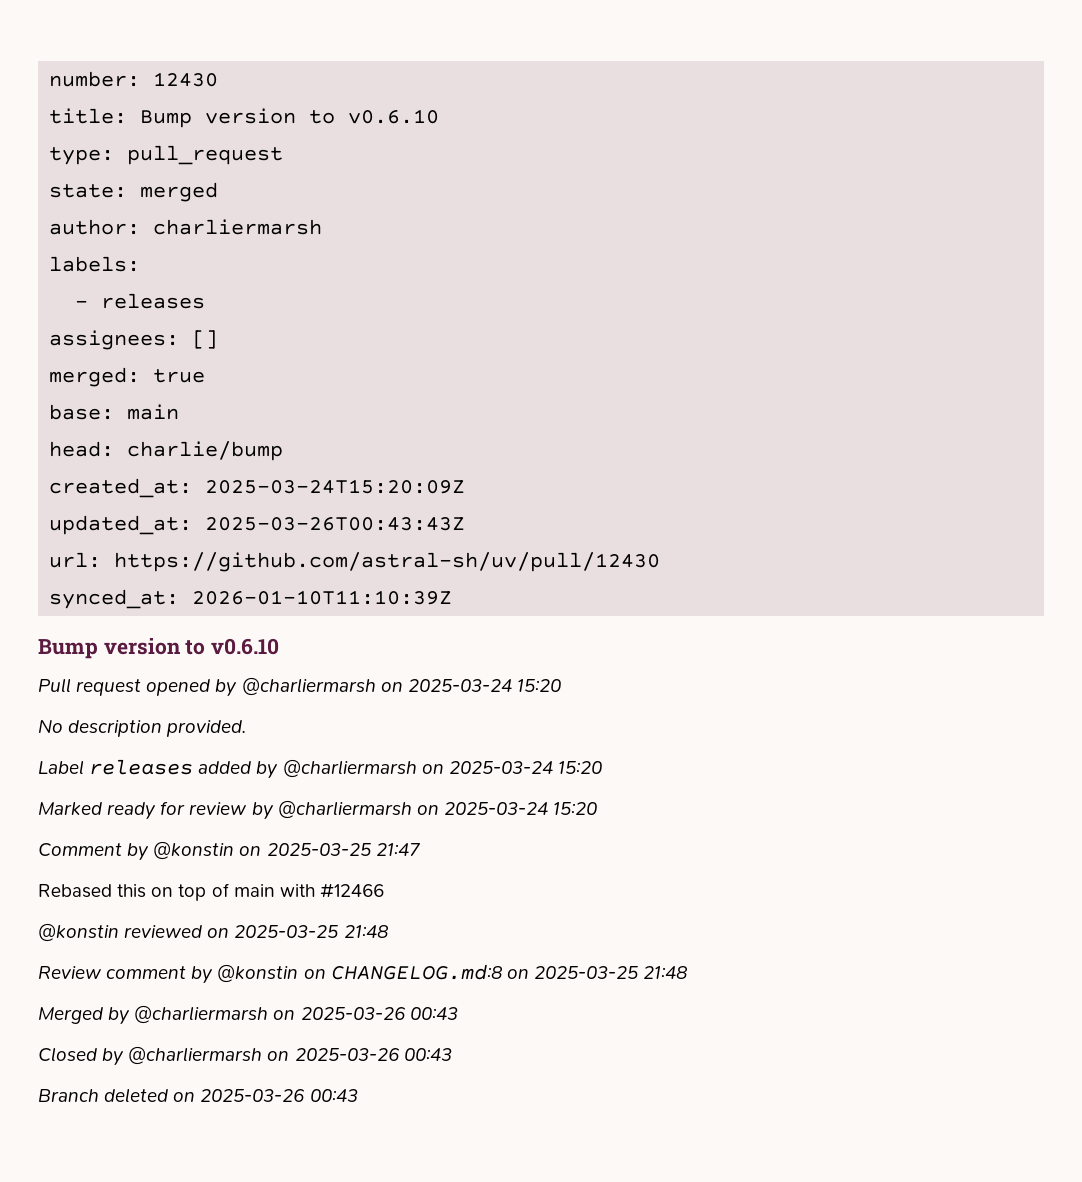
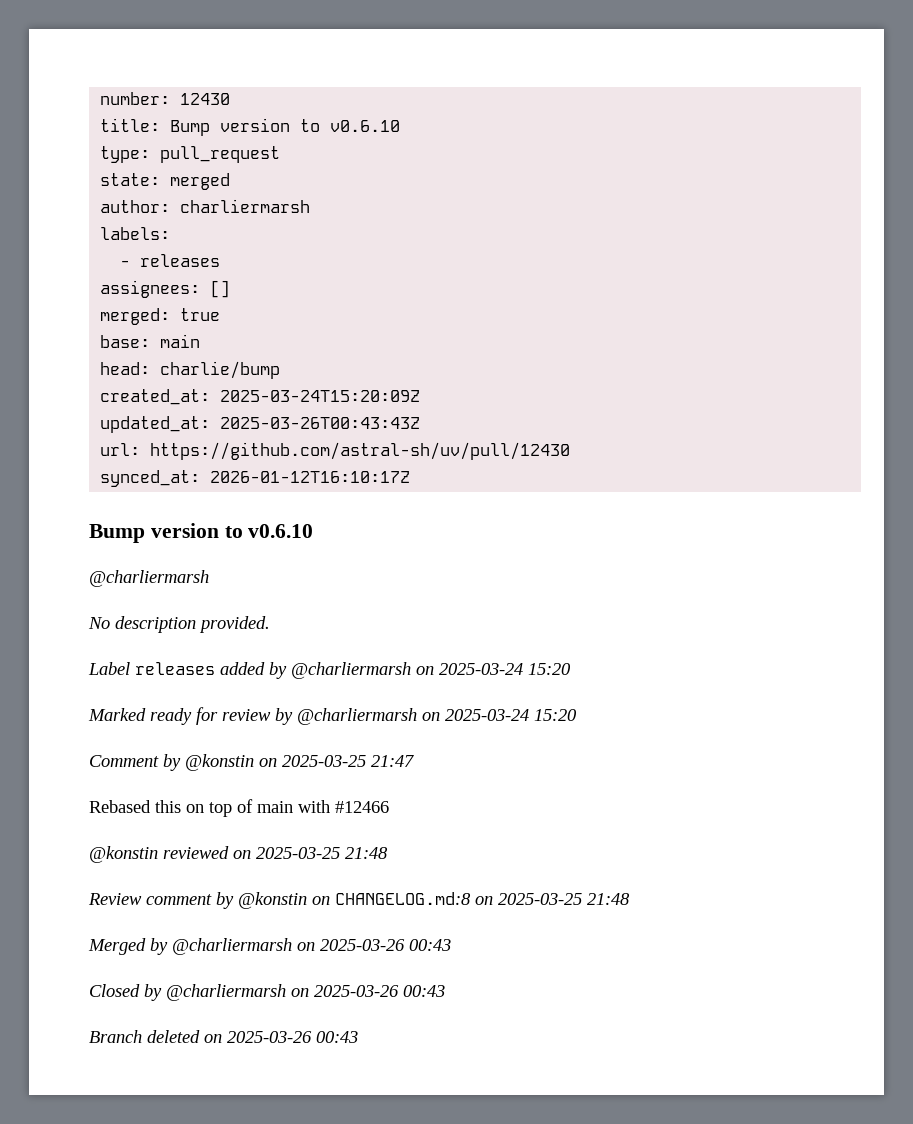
[192,590,453,605] [38,638,280,659] [38,677,561,697] 2026-01-10T11:10:39Z // Bump version to v0.6.10 // Pull request opened by @charliermarsh on 2025-03-24 15:20 -> [210,471,411,483] [89,523,314,543] [89,570,209,587] 2026-01-12T16:10:17Z // Bump version to v0.6.10 // @charliermarsh

